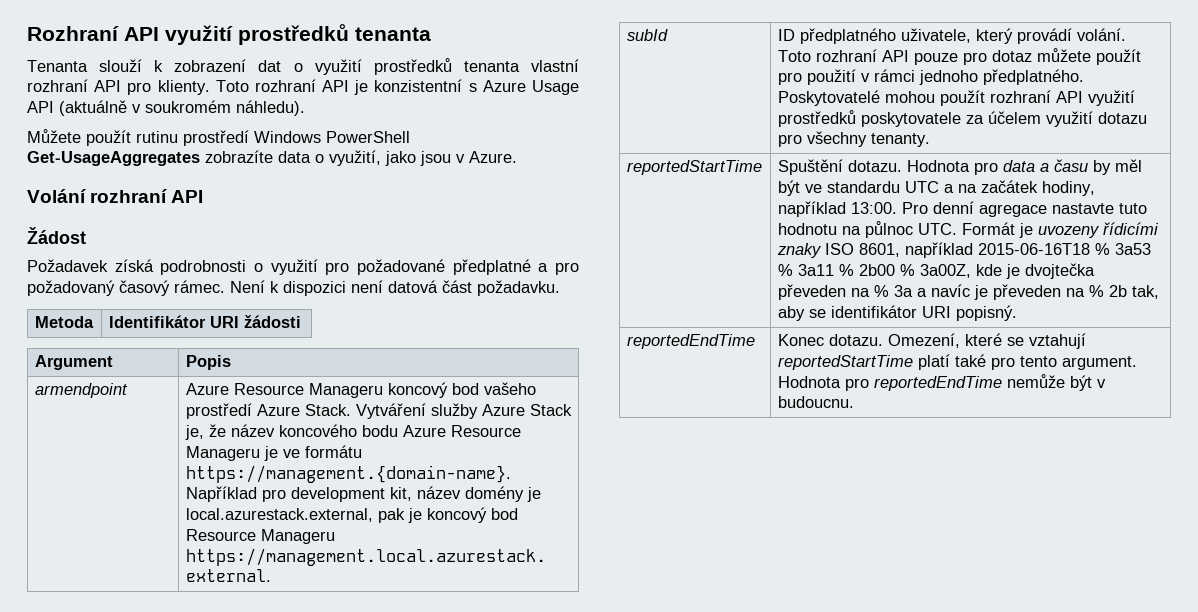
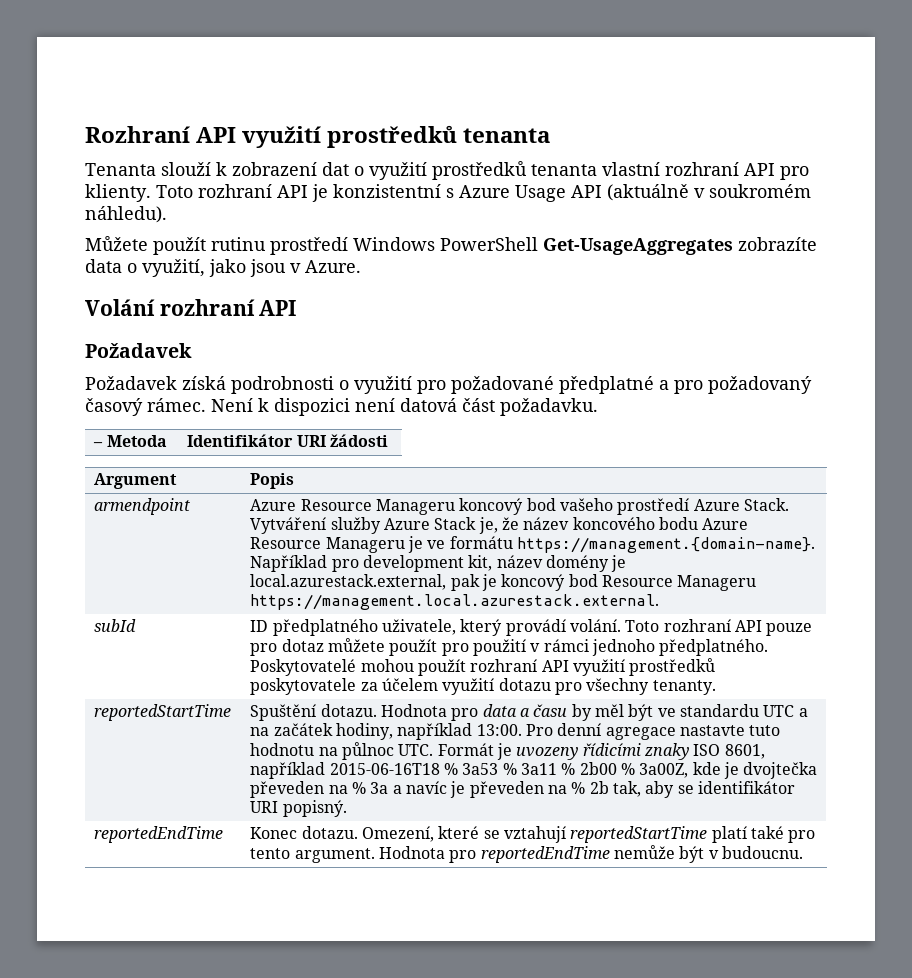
[27,227,86,244] Žádost -> [85,343,192,358] Požadavek
(560, 288) none -> [93,442,104,447] –

